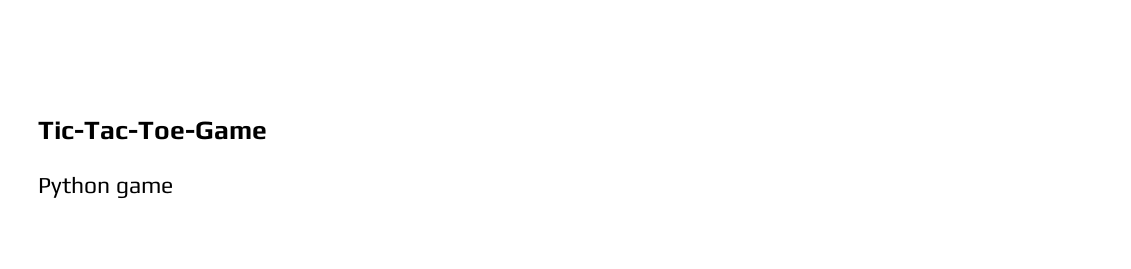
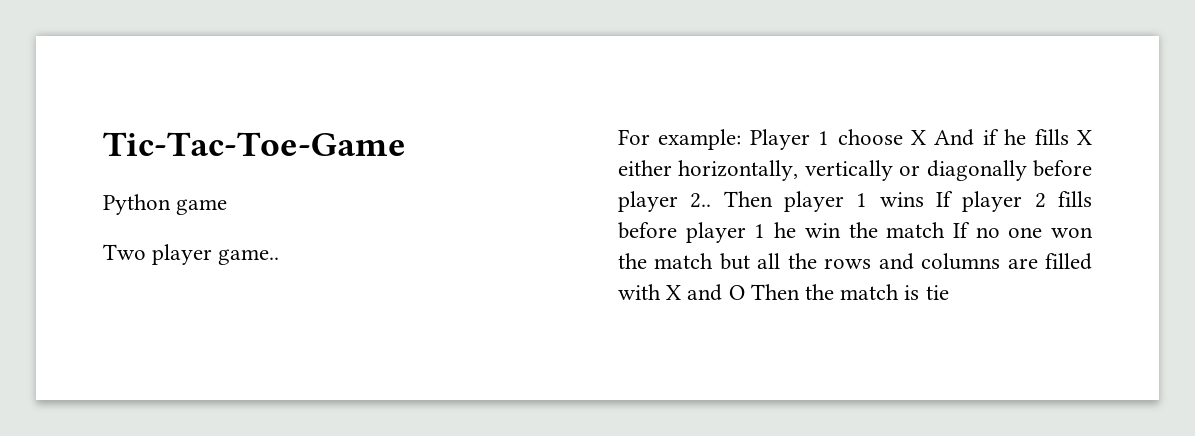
(174, 190) none -> [103,244,280,265] [618,129,1092,150] [618,160,1092,181] [618,191,1092,212] [618,222,1093,243] [618,253,1092,270] [618,284,949,301] // Two player game.. // For example: Player 1 choose X And if he fills X either horizontally, vertically or diagonally before player 2.. Then player 1 wins If player 2 fills before player 1 he win the match If no one won the match but all the rows and columns are filled with X and O Then the match is tie

